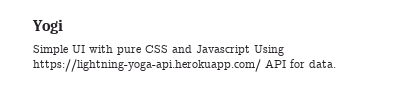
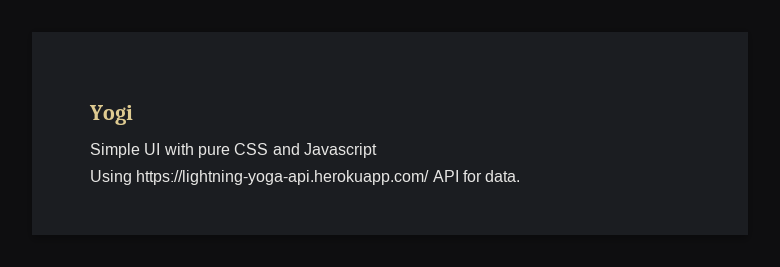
(250, 50) none -> (377, 150) //

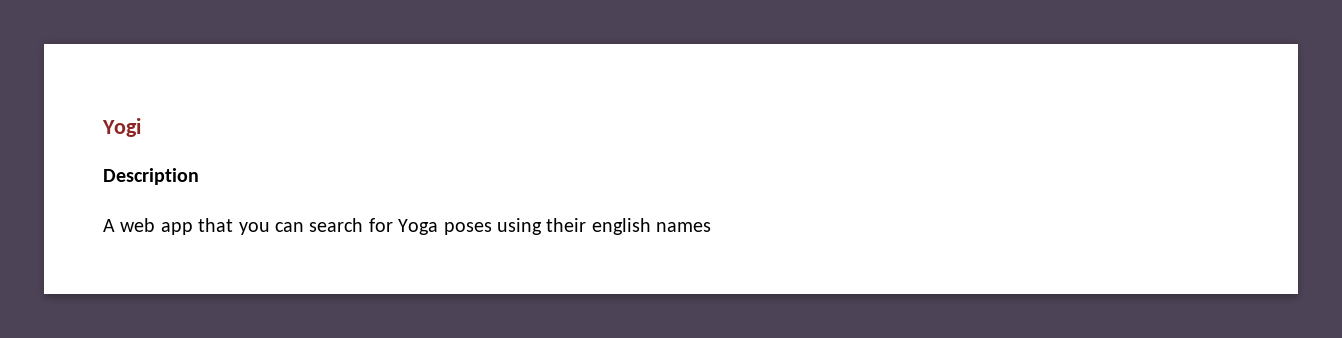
[90,143,377,158] [90,170,521,185] Simple UI with pure CSS and Javascript // Using https://lightning-yoga-api.herokuapp.com/ API for data. -> [103,168,199,185] [103,218,712,235] Description // A web app that you can search for Yoga poses using their english names

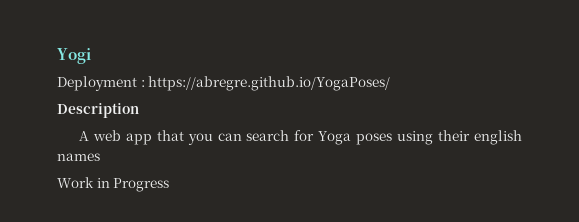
(141, 127) none -> [57,76,391,91] // Deployment : https://abregre.github.io/YogaPoses/
(712, 227) none -> [57,177,170,192] // Work in Progress

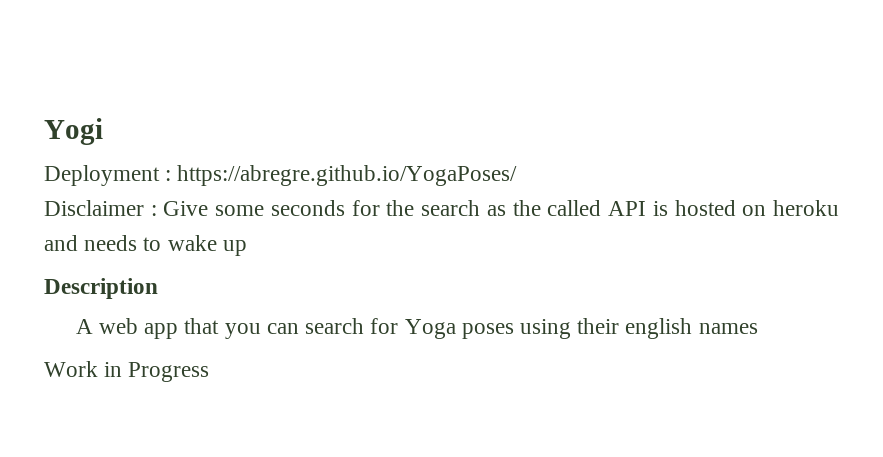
(391, 83) none -> [44,200,840,216] [44,235,247,256] // Disclaimer : Give some seconds for the search as the called API is hosted on heroku and needs to wake up

